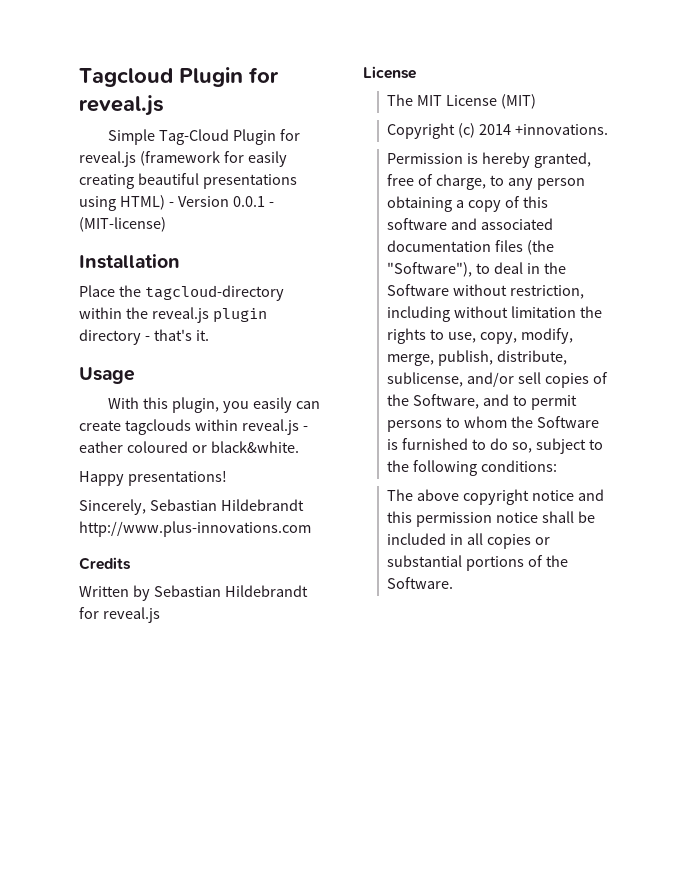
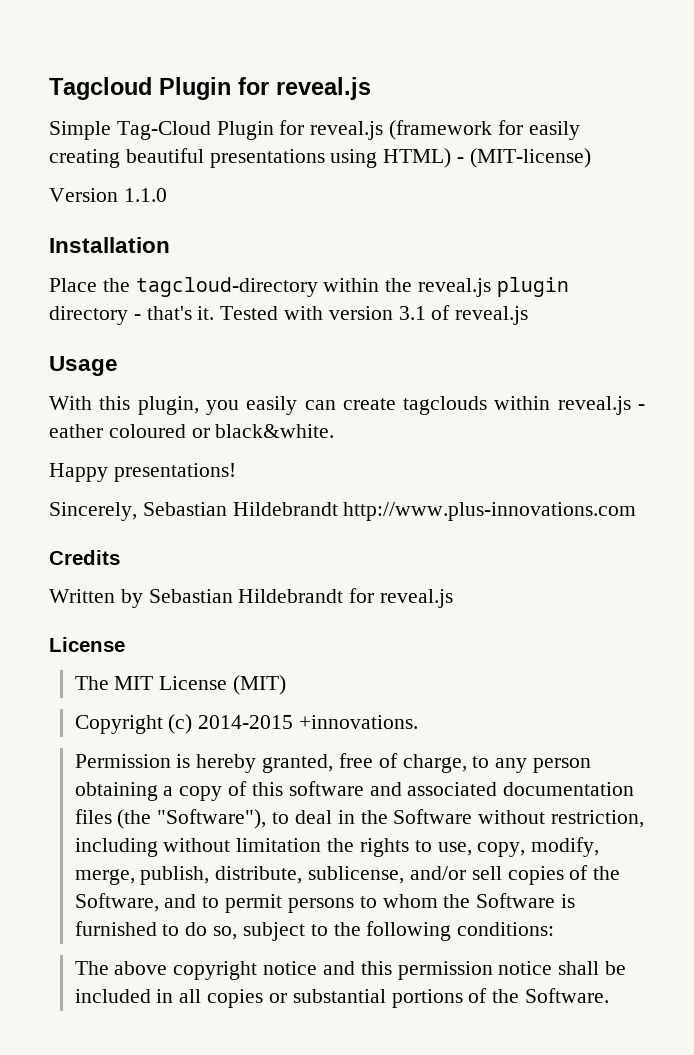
[177,196,274,207] [79,217,166,232] Version 0.0.1 - (MIT-license) -> [469,148,591,168] [49,188,167,202] (MIT-license) // Version 1.1.0
(209, 335) none -> [220,305,529,325] Tested with version 3.1 of reveal.js
[479,124,512,135] 2014 -> [198,715,294,729] 2014-2015

